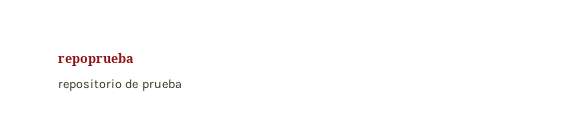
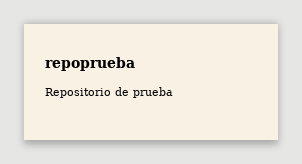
[58,79,122,91] repositorio -> [45,88,111,98] Repositorio

